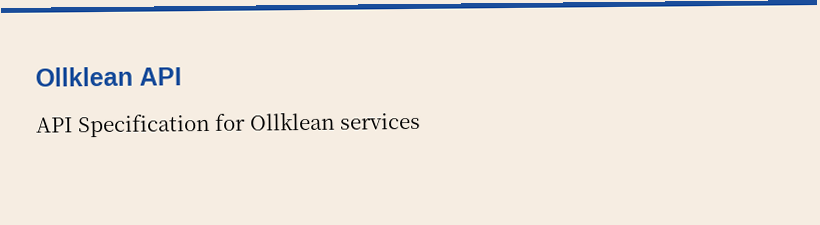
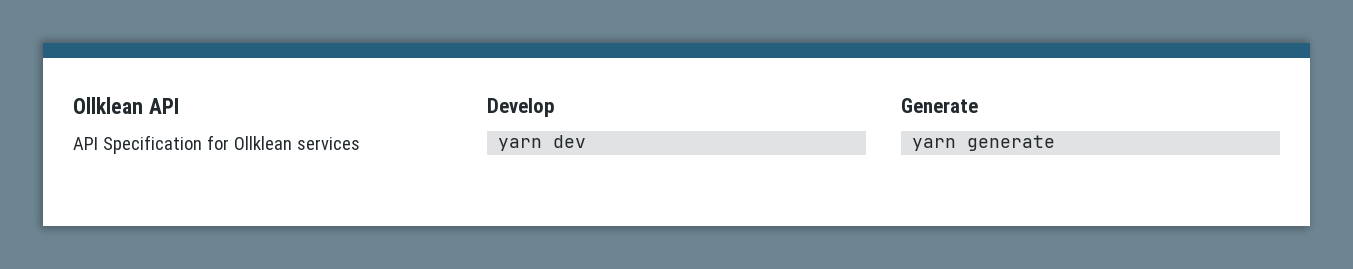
(422, 121) none -> [487,98,555,117] [498,135,587,151] [901,98,978,113] [912,135,1056,151] // Develop // yarn dev // Generate // yarn generate

